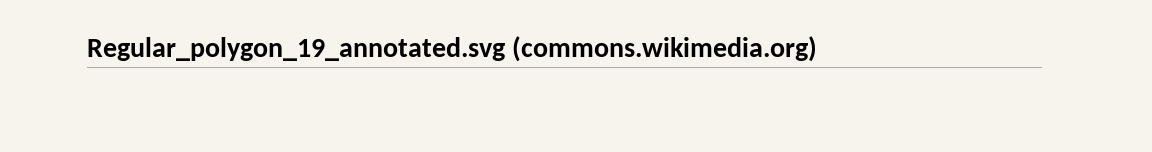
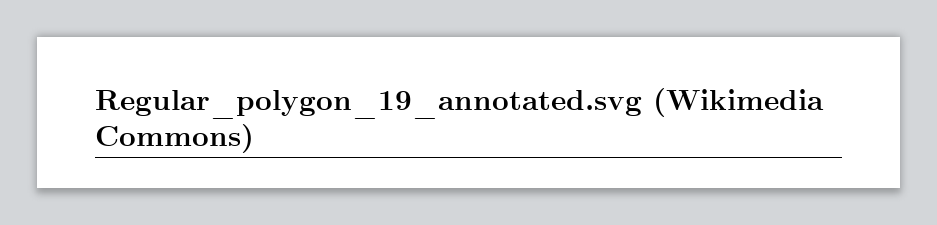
[512,36,818,62] (commons.wikimedia.org) -> [653,88,824,117] [95,124,254,153] (Wikimedia Commons)

